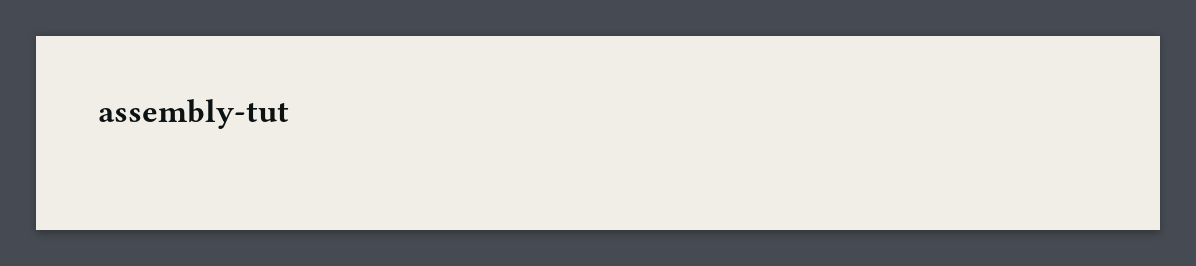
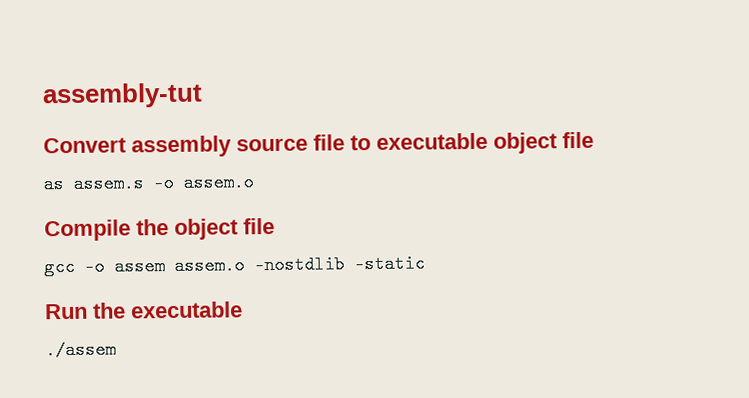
(289, 114) none -> [43,131,594,158] [43,173,254,194] [44,217,275,242] [44,254,425,277] [45,301,243,320] [45,340,116,360] // Convert assembly source file to executable object file // as assem.s -o assem.o // Compile the object file // gcc -o assem assem.o -nostdlib -static // Run the executable // ./assem

